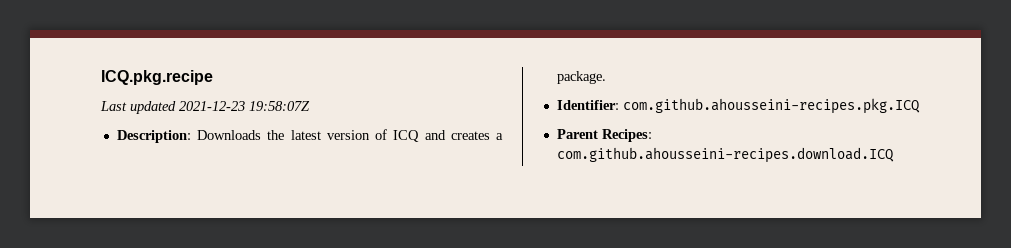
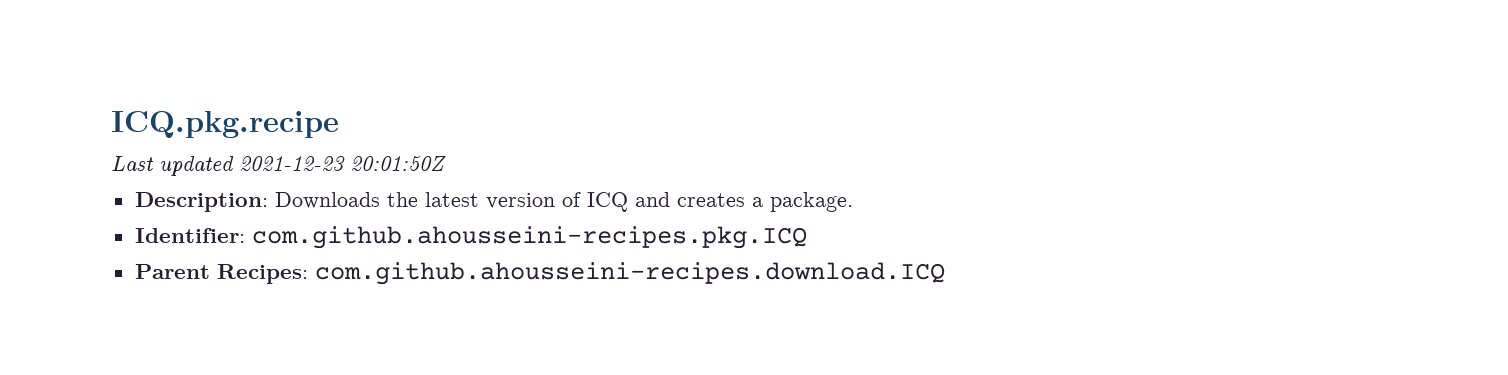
[249,101,310,111] 19:58:07Z -> [350,156,446,171] 20:01:50Z

